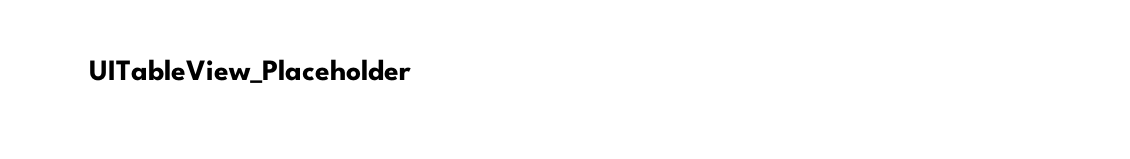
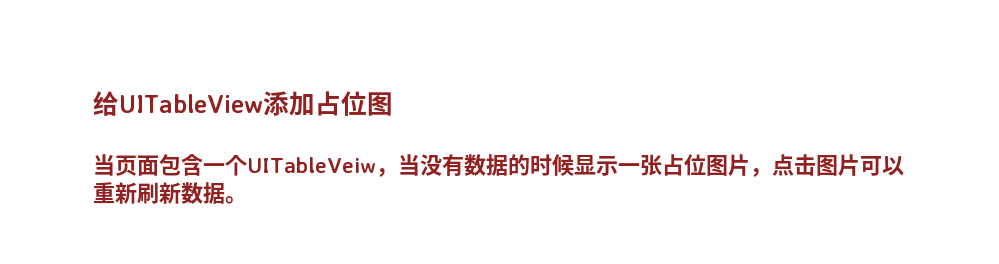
[89,59,411,83] UITableView_Placeholder -> [93,91,393,116] [93,154,904,177] [93,182,247,204] 给UITableView添加占位图 // 当页面包含一个UITableVeiw，当没有数据的时候显示一张占位图片，点击图片可以重新刷新数据。

